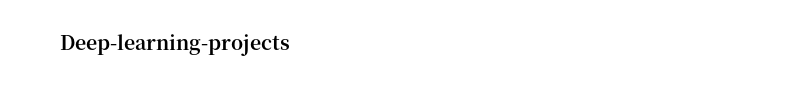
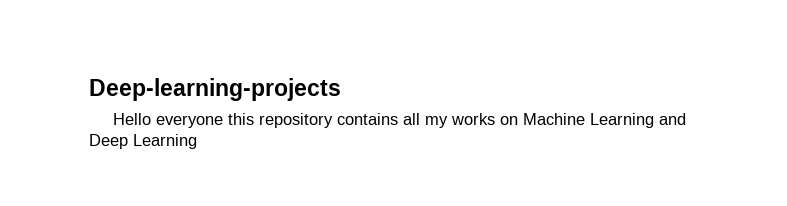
(290, 45) none -> [113,113,687,128] [89,134,197,149] // Hello everyone this repository contains all my works on Machine Learning and Deep Learning

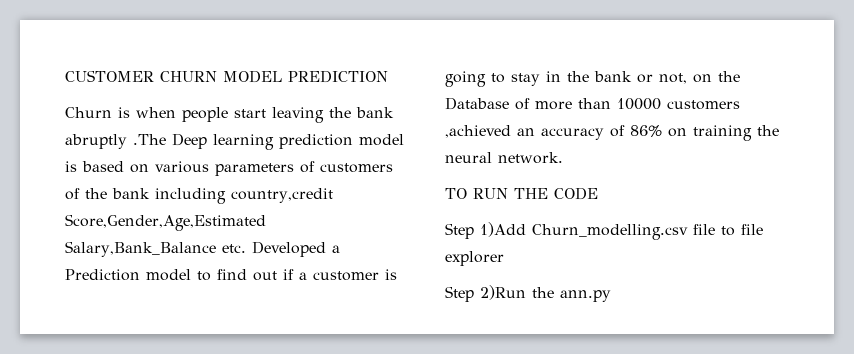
[89,78,341,101] [113,113,687,128] [89,134,197,149] Deep-learning-projects // Hello everyone this repository contains all my works on Machine Learning and Deep Learning -> [65,70,388,83] [65,107,394,123] [65,133,404,150] [65,161,393,176] [65,188,333,204] [65,214,266,231] [65,241,340,257] [65,269,397,281] [445,71,740,87] [445,97,740,110] [445,125,779,141] [445,152,563,164] [445,187,598,200] [445,222,763,240] [445,251,504,266] [445,285,611,302] CUSTOMER CHURN MODEL PREDICTION // Churn is when people start leaving the bank abruptly .The Deep learning prediction model is based on various parameters of customers of the bank including country,credit Score,Gender,Age,Estimated Salary,Bank_Balance etc. Developed a Prediction model to find out if a customer is going to stay in the bank or not, on the Database of more than 10000 customers ,achieved an accuracy of 86% on training the neural network. // TO RUN THE CODE // Step 1)Add Churn_modelling.csv file to file explorer // Step 2)Run the ann.py

